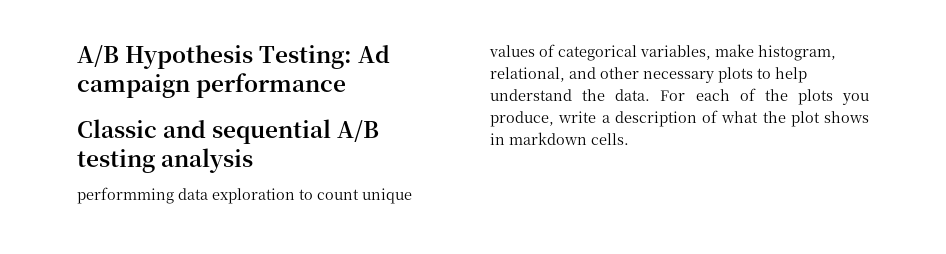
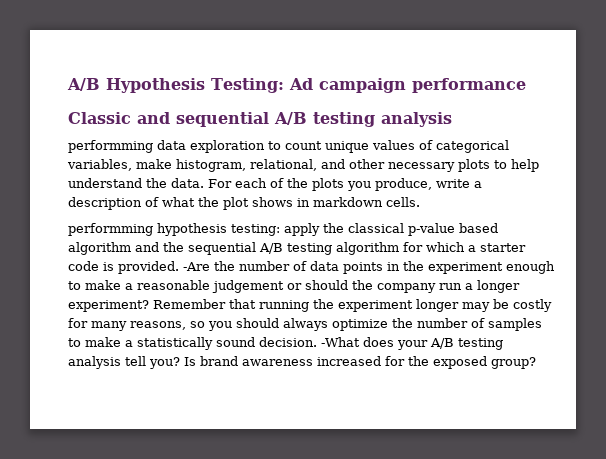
(629, 139) none -> [68,223,498,236] [68,242,526,255] [68,261,555,274] [68,280,520,293] [68,299,552,312] [68,318,542,331] [68,337,503,350] [68,356,536,369] // performming hypothesis testing: apply the classical p-value based algorithm and the sequential A/B testing algorithm for which a starter code is provided. -Are the number of data points in the experiment enough to make a reasonable judgement or should the company run a longer experiment? Remember that running the experiment longer may be costly for many reasons, so you should always optimize the number of samples to make a statistically sound decision. -What does your A/B testing analysis tell you? Is brand awareness increased for the exposed group?

